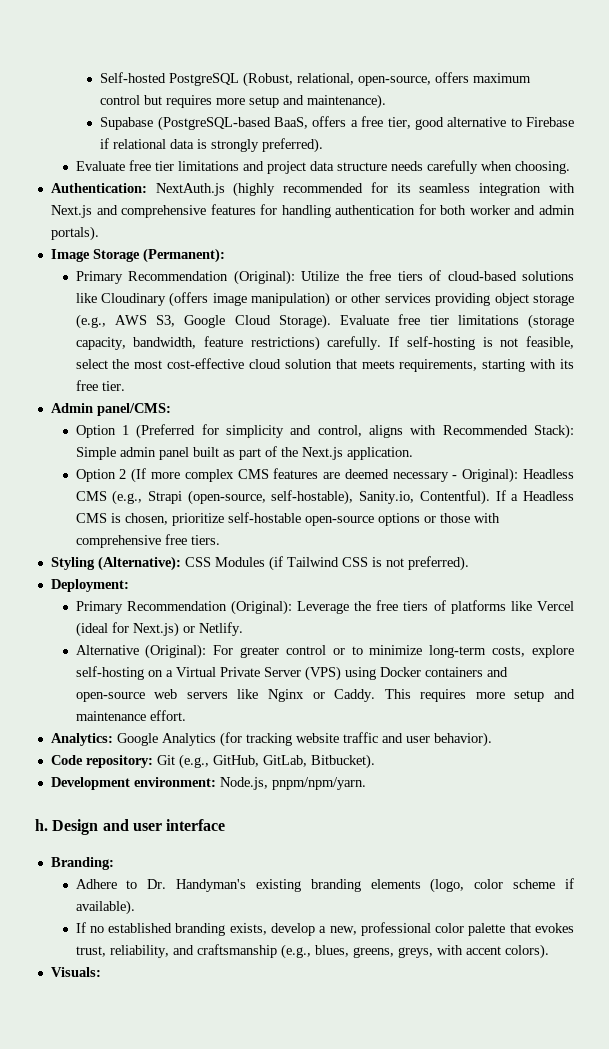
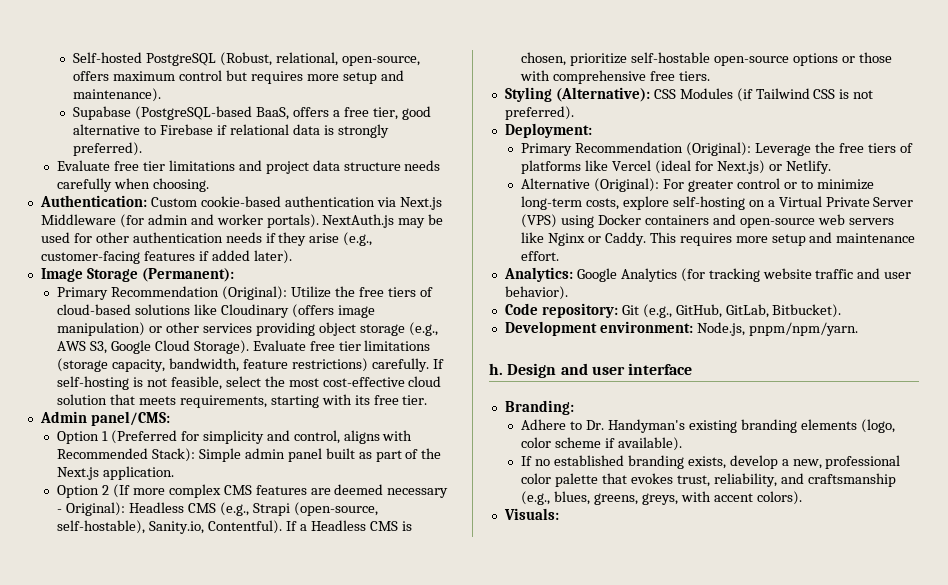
[155,182,576,197] [50,204,575,218] [50,226,99,241] NextAuth.js (highly recommended for its seamless integration with Next.js and comprehensive features for handling authentication for both worker and admin portals). -> [150,196,442,210] [40,214,444,228] [40,232,373,246] [40,250,292,264] Custom cookie-based authentication via Next.js Middleware (for admin and worker portals). NextAuth.js may be used for other authentication needs if they arise (e.g., customer-facing features if added later).

